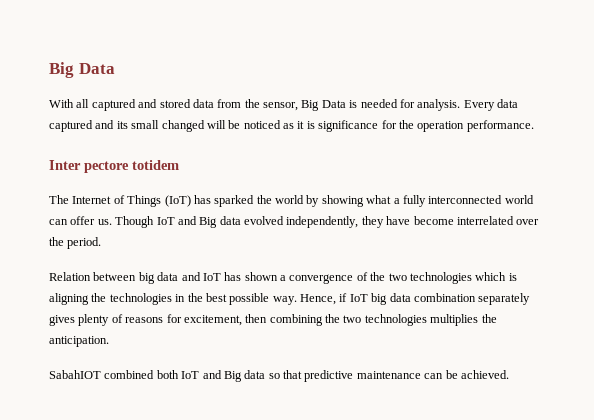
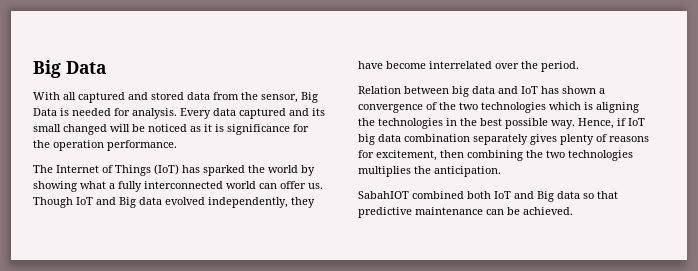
[49,160,179,173] // Inter pectore totidem -> (177, 145) none

